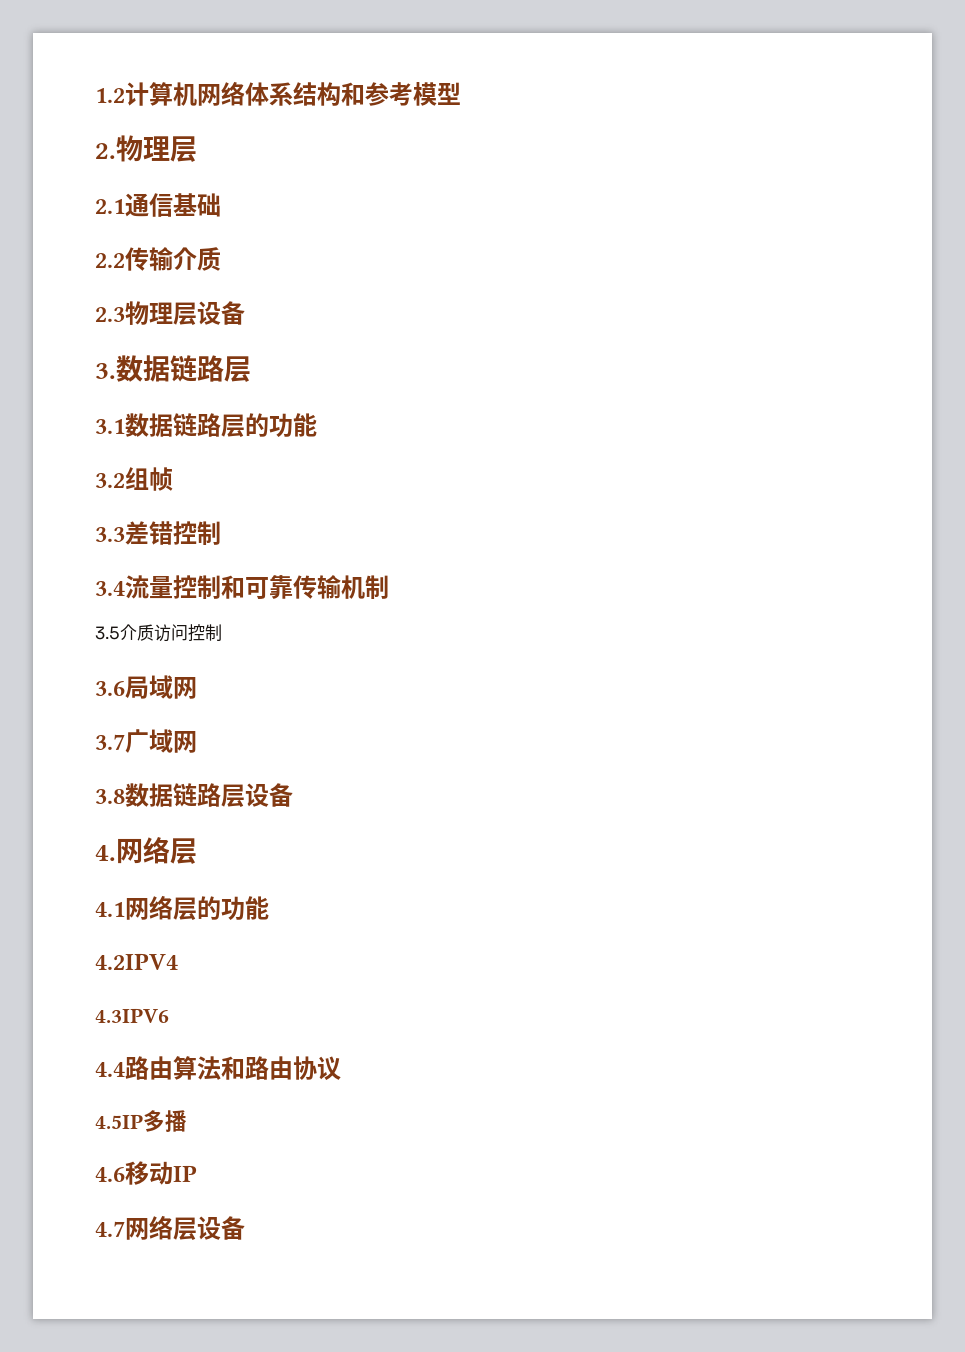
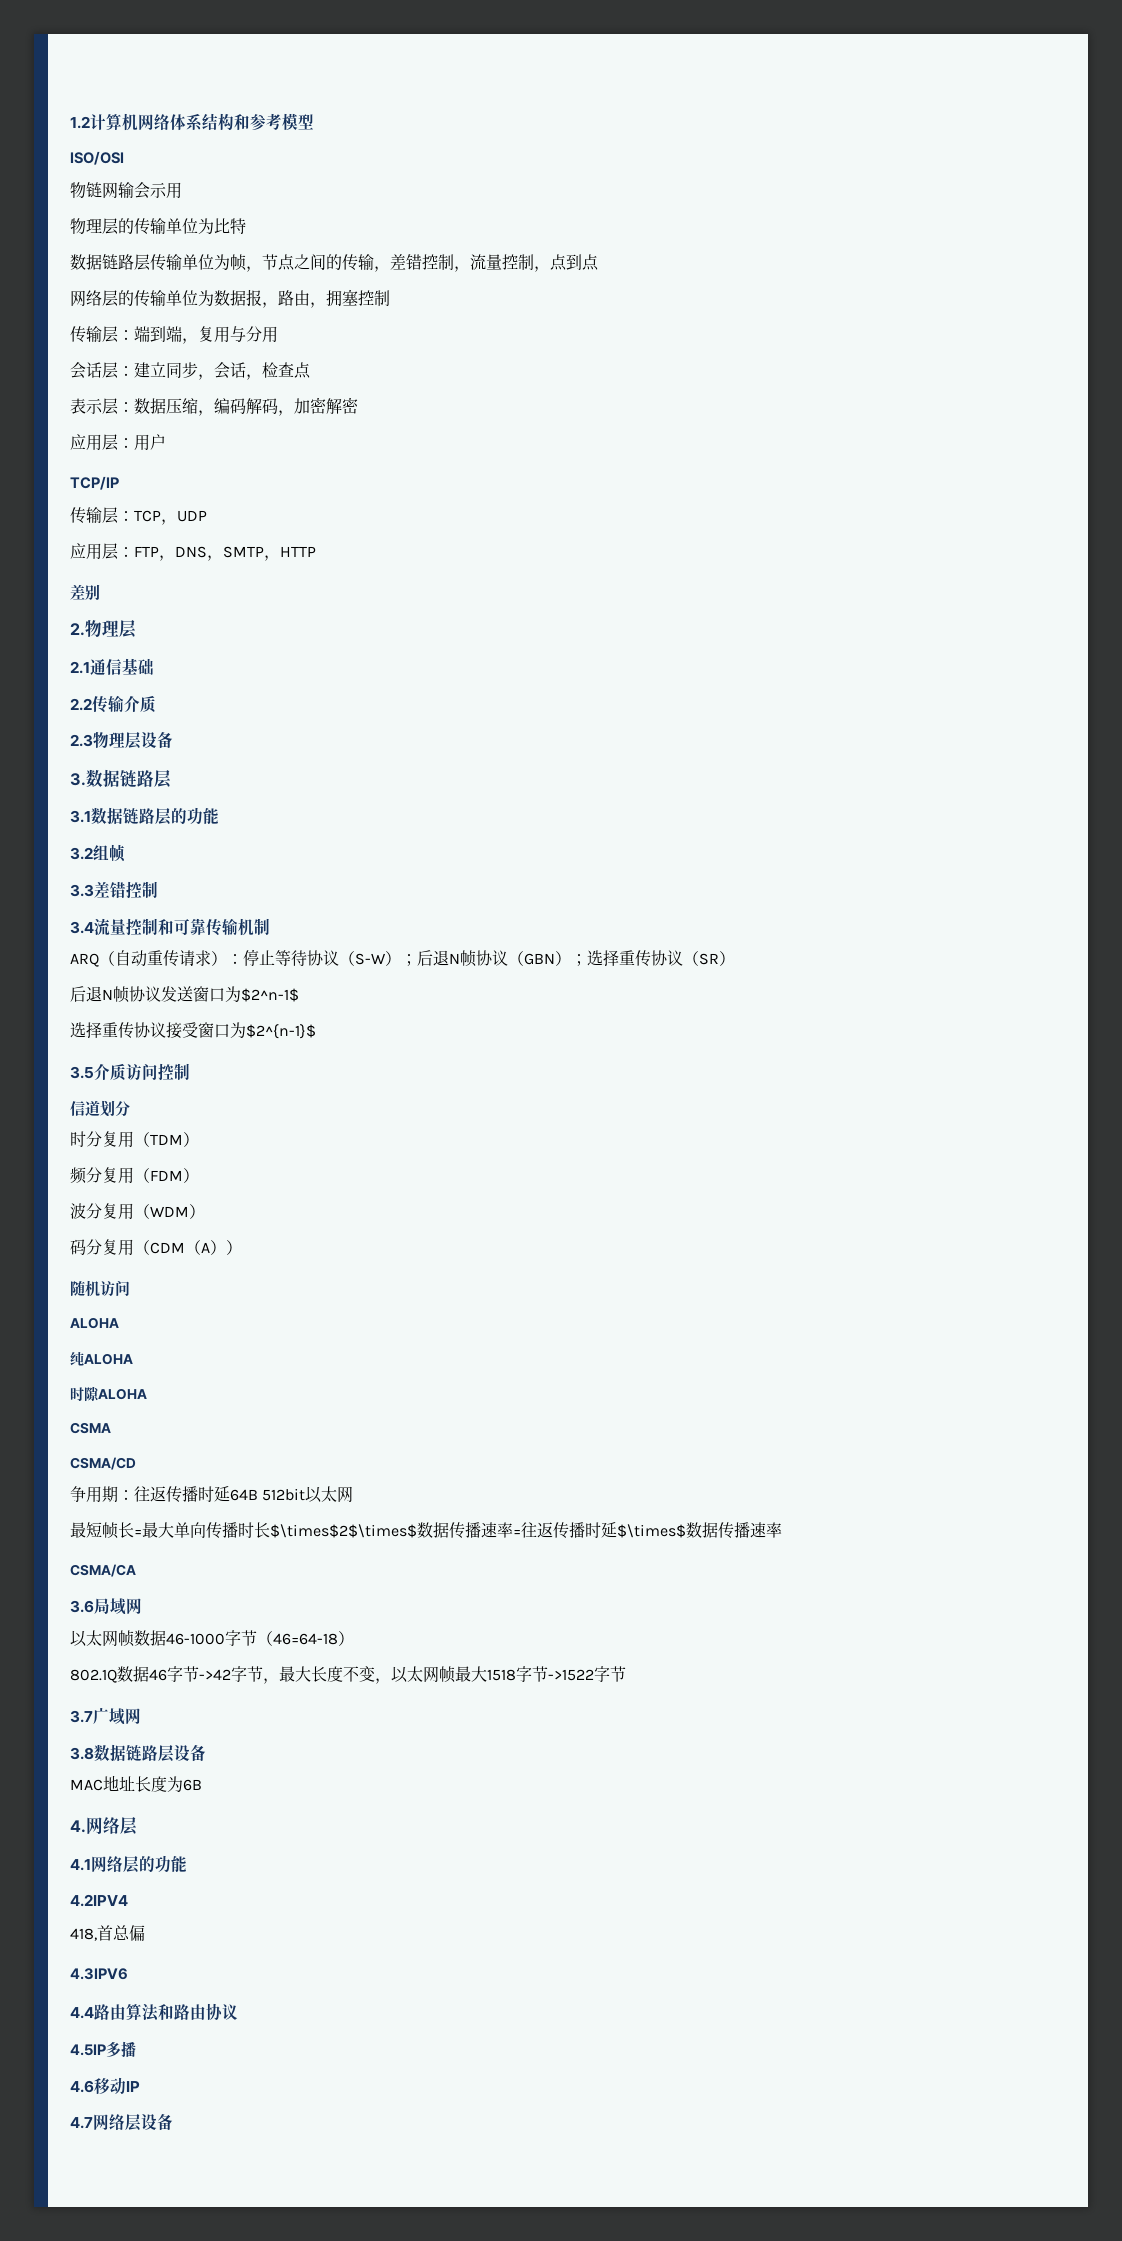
(461, 93) none -> [70,151,124,165] [70,182,182,199] [70,218,246,235] [70,254,599,272] [70,289,390,308] [70,326,278,344] [70,362,311,380] [70,397,358,416] [70,434,166,451] [70,476,119,490] [70,507,207,525] [70,543,316,561] [70,584,100,600] // ISO/OSI // 物链网输会示用 // 物理层的传输单位为比特 // 数据链路层传输单位为帧，节点之间的传输，差错控制，流量控制，点到点 // 网络层的传输单位为数据报，路由，拥塞控制 // 传输层：端到端，复用与分用 // 会话层：建立同步，会话，检查点 // 表示层：数据压缩，编码解码，加密解密 // 应用层：用户 // TCP/IP // 传输层：TCP，UDP // 应用层：FTP，DNS，SMTP，HTTP // 差别
[95,624,222,642] [95,675,197,699] 3.5介质访问控制 // 3.6局域网 -> [70,949,735,967] [70,986,299,1003] [70,1022,316,1039] [70,1063,190,1081] [70,1100,130,1117] [70,1131,199,1148] [70,1167,199,1184] [70,1203,205,1220] [70,1239,242,1256] [70,1280,130,1297] [70,1317,119,1329] [70,1351,133,1366] [70,1386,147,1402] [70,1422,111,1434] [70,1457,136,1470] [70,1486,354,1503] [70,1522,782,1539] [70,1564,136,1577] [70,1598,142,1615] [70,1630,354,1647] [70,1666,626,1684] ARQ（自动重传请求）：停止等待协议（S-W）；后退N帧协议（GBN）；选择重传协议（SR） // 后退N帧协议发送窗口为$2^n-1$ // 选择重传协议接受窗口为$2^{n-1}$ // 3.5介质访问控制 // 信道划分 // 时分复用（TDM） // 频分复用（FDM） // 波分复用（WDM） // 码分复用（CDM（A）） // 随机访问 // ALOHA // 纯ALOHA // 时隙ALOHA // CSMA // CSMA/CD // 争用期：往返传播时延64B 512bit以太网 // 最短帧长=最大单向传播时长$\times$2$\times$数据传播速率=往返传播时延$\times$数据传播速率 // CSMA/CA // 3.6局域网 // 以太网帧数据46-1000字节（46=64-18） // 802.1Q数据46字节->42字节，最大长度不变，以太网帧最大1518字节->1522字节
(293, 795) none -> [70,1775,202,1792] // MAC地址长度为6B
(178, 961) none -> [70,1925,145,1941] // 418,首总偏

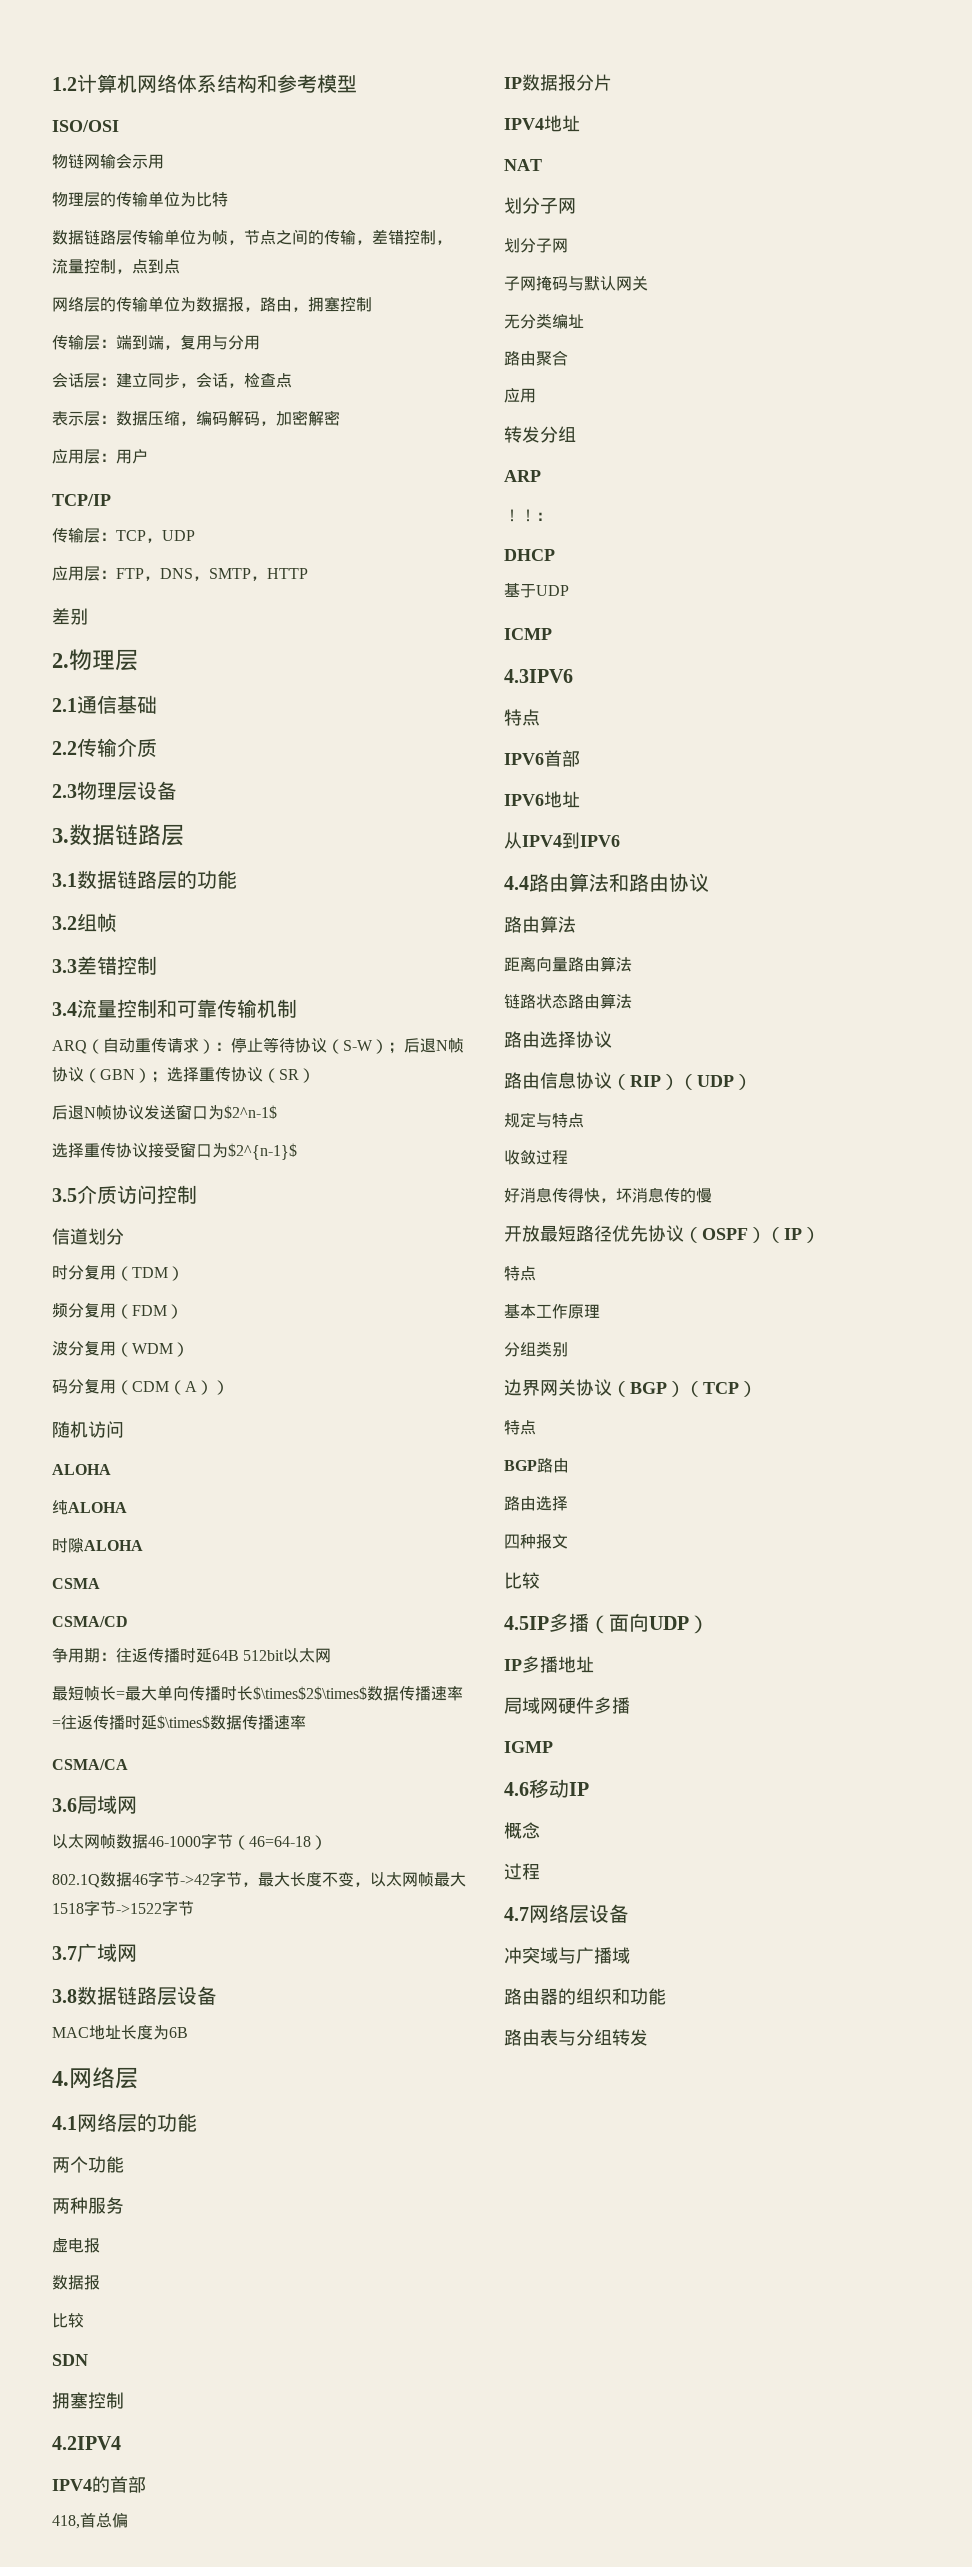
(187, 1864) none -> [52,2156,124,2173] [52,2197,124,2214] [52,2237,100,2253] [52,2275,100,2290] [52,2313,84,2328] [52,2354,88,2366] [52,2392,124,2409] // 两个功能 // 两种服务 // 虚电报 // 数据报 // 比较 // SDN // 拥塞控制
(128, 1900) none -> [52,2476,146,2493] // IPV4的首部
[70,1968,128,1980] 4.3IPV6 -> [504,74,612,91] [504,115,580,132] [504,159,542,171] [504,197,576,214] [504,238,568,253] [504,276,648,291] [504,313,584,329] [504,350,568,366] [504,388,536,403] [504,426,576,443] [504,470,541,482] [504,509,552,522] [504,549,555,561] [504,583,569,598] [504,628,552,640] [504,669,573,683] [504,709,540,726] [504,750,580,767] [504,791,580,808] [504,832,620,849] IP数据报分片 // IPV4地址 // NAT // 划分子网 // 划分子网 // 子网掩码与默认网关 // 无分类编址 // 路由聚合 // 应用 // 转发分组 // ARP // ！！： // DHCP // 基于UDP // ICMP // 4.3IPV6 // 特点 // IPV6首部 // IPV6地址 // 从IPV4到IPV6
[70,2041,136,2058] 4.5IP多播 -> [504,916,576,933] [504,956,632,972] [504,993,632,1009] [504,1031,612,1048] [504,1072,752,1090] [504,1112,584,1128] [504,1150,568,1165] [504,1187,712,1203] [504,1225,820,1243] [504,1266,536,1281] [504,1304,600,1319] [504,1341,568,1357] [504,1379,757,1397] [504,1420,536,1435] [504,1458,569,1473] [504,1496,568,1511] [504,1534,568,1549] [504,1572,540,1589] [504,1613,709,1634] [504,1656,594,1673] [504,1697,630,1714] [504,1741,553,1753] 路由算法 // 距离向量路由算法 // 链路状态路由算法 // 路由选择协议 // 路由信息协议（RIP）（UDP） // 规定与特点 // 收敛过程 // 好消息传得快，坏消息传的慢 // 开放最短路径优先协议（OSPF）（IP） // 特点 // 基本工作原理 // 分组类别 // 边界网关协议（BGP）（TCP） // 特点 // BGP路由 // 路由选择 // 四种报文 // 比较 // 4.5IP多播（面向UDP） // IP多播地址 // 局域网硬件多播 // IGMP
(140, 2086) none -> [504,1822,540,1839] [504,1863,540,1880] // 概念 // 过程
(173, 2122) none -> [504,1947,630,1964] [504,1988,666,2005] [504,2029,648,2046] // 冲突域与广播域 // 路由器的组织和功能 // 路由表与分组转发

